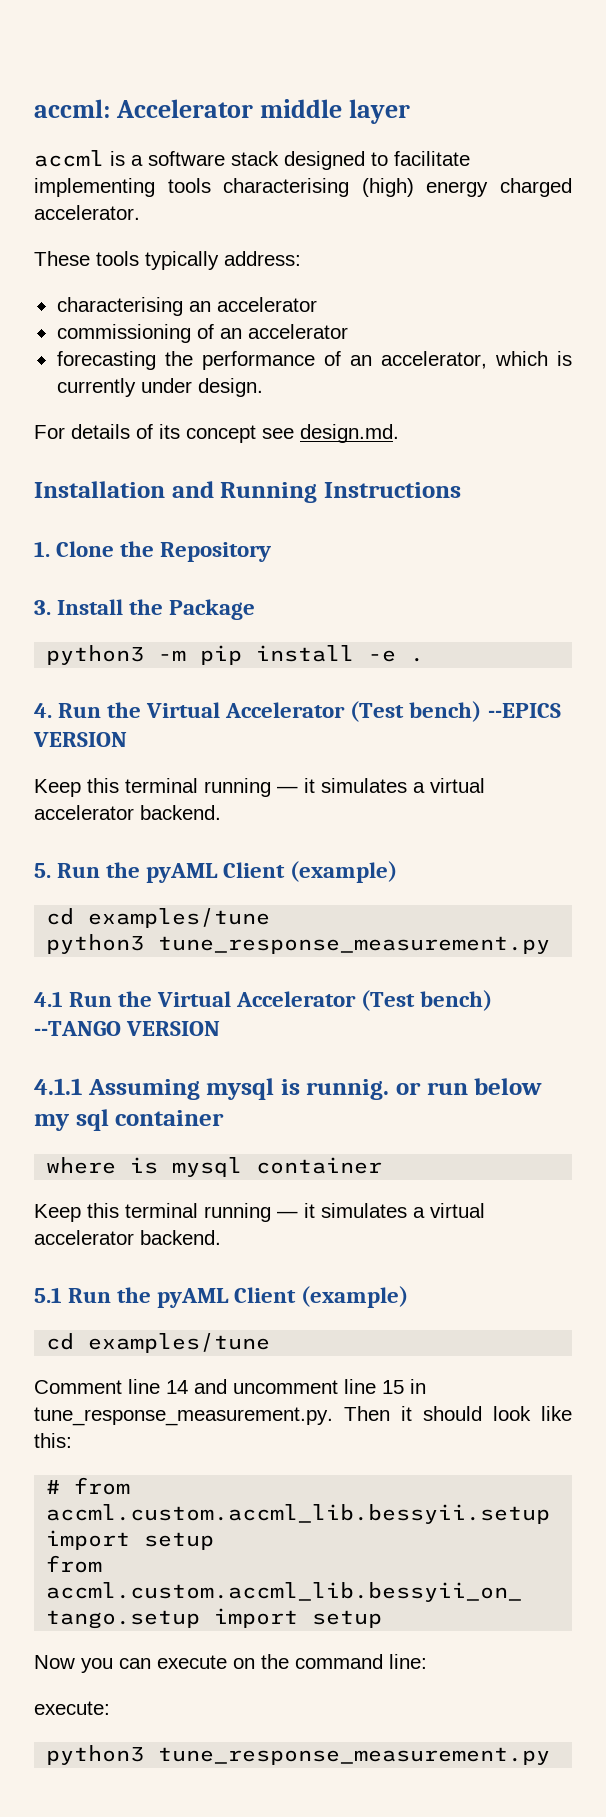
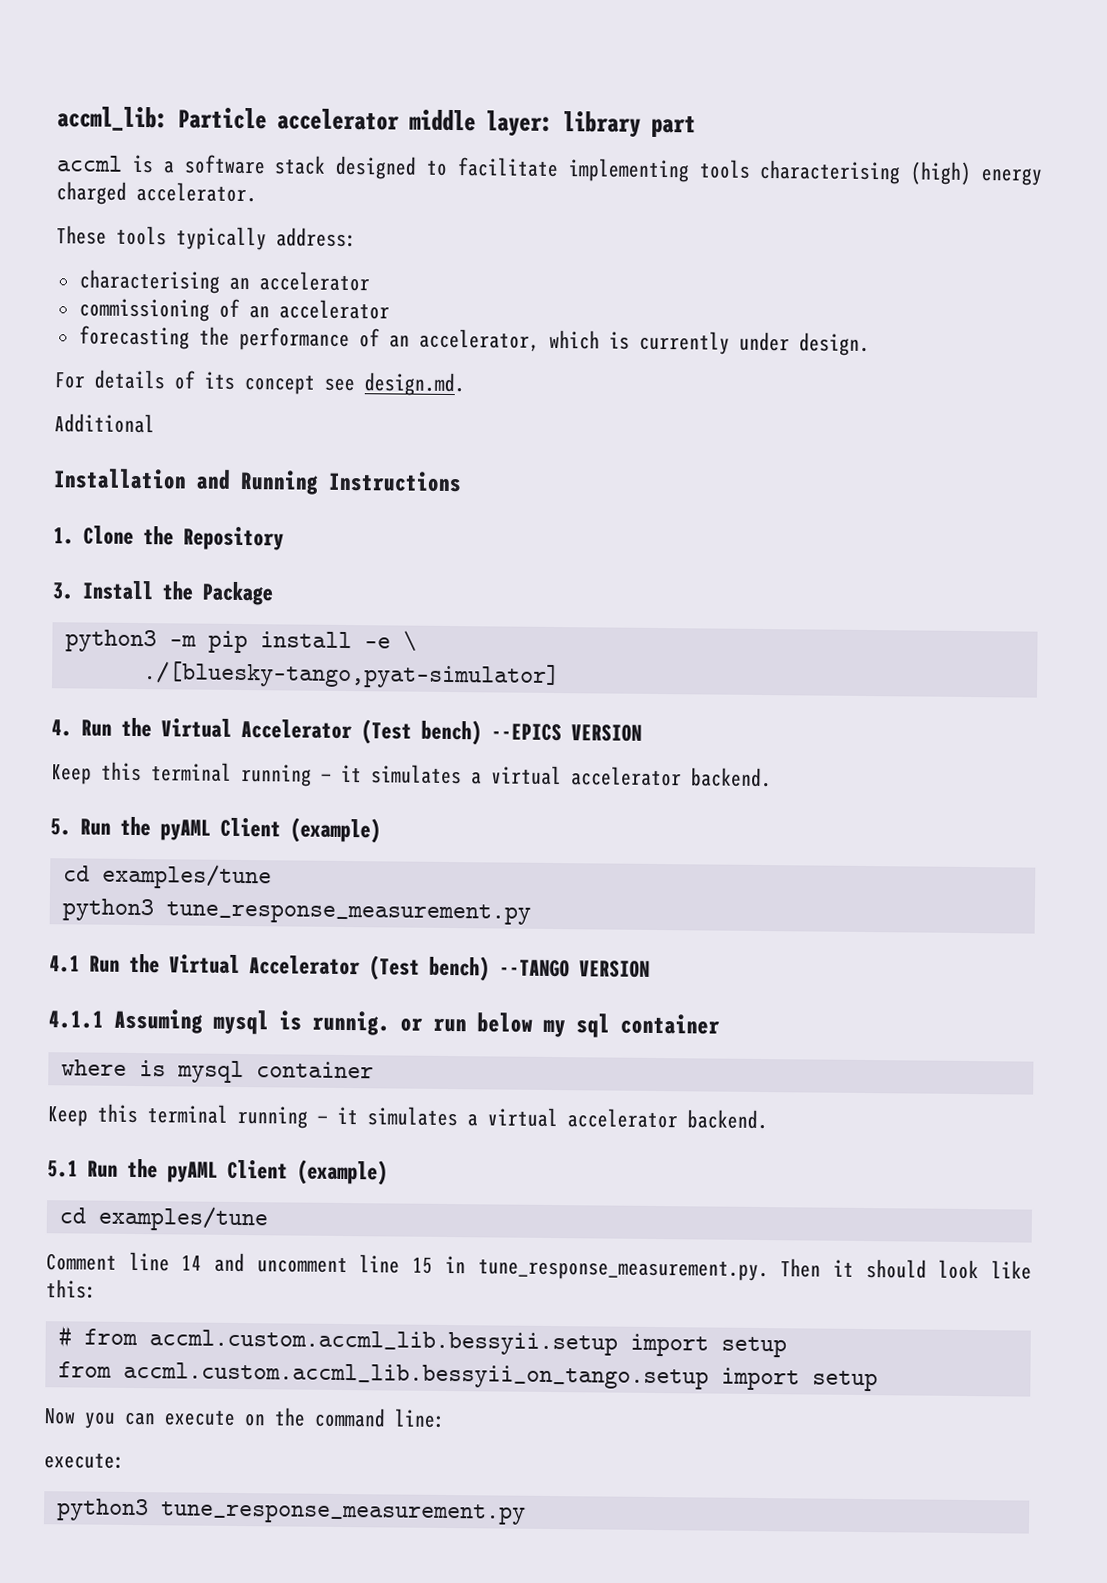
[34,99,411,124] accml: Accelerator middle layer -> [57,106,696,138] accml_lib: Particle accelerator middle layer: library part
(399, 433) none -> [54,413,155,434] // Additional
[410,657,425,662] . -> [402,630,417,652] [142,661,560,690] \ // ./[bluesky-tango,pyat-simulator]

